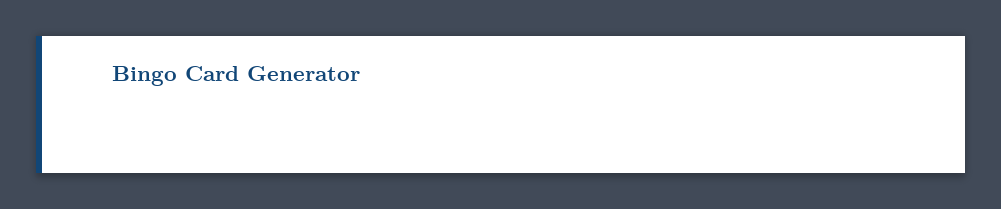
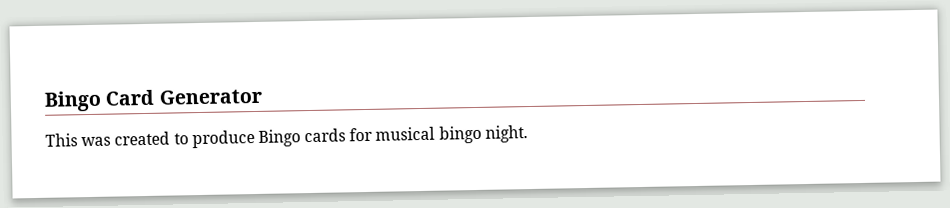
(360, 73) none -> [45,125,528,149] // This was created to produce Bingo cards for musical bingo night.

